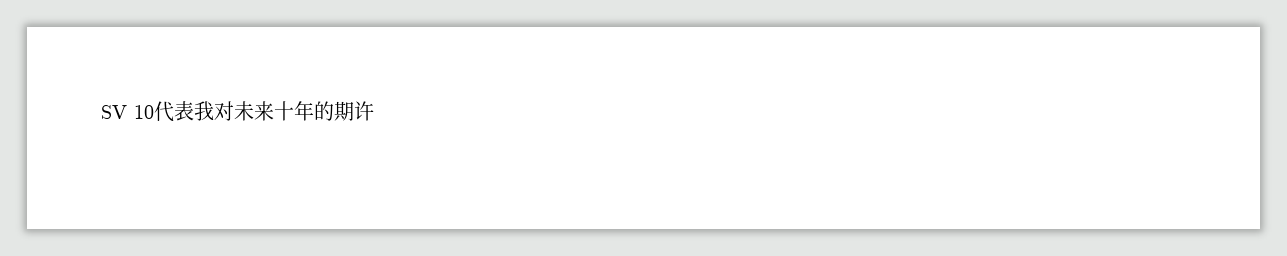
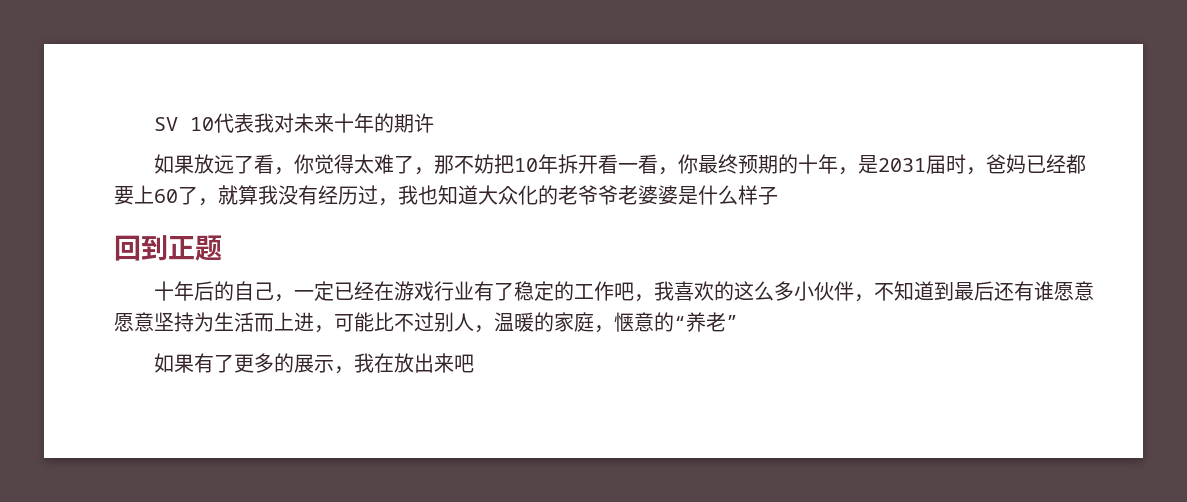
(374, 111) none -> [153,154,1086,175] [114,185,778,206] [114,235,222,261] [153,281,1094,302] [114,312,738,333] [153,353,474,374] // 如果放远了看，你觉得太难了，那不妨把10年拆开看一看，你最终预期的十年，是2031届时，爸妈已经都要上60了，就算我没有经历过，我也知道大众化的老爷爷老婆婆是什么样子 // 回到正题 // 十年后的自己，一定已经在游戏行业有了稳定的工作吧，我喜欢的这么多小伙伴，不知道到最后还有谁愿意愿意坚持为生活而上进，可能比不过别人，温暖的家庭，惬意的“养老” // 如果有了更多的展示，我在放出来吧

